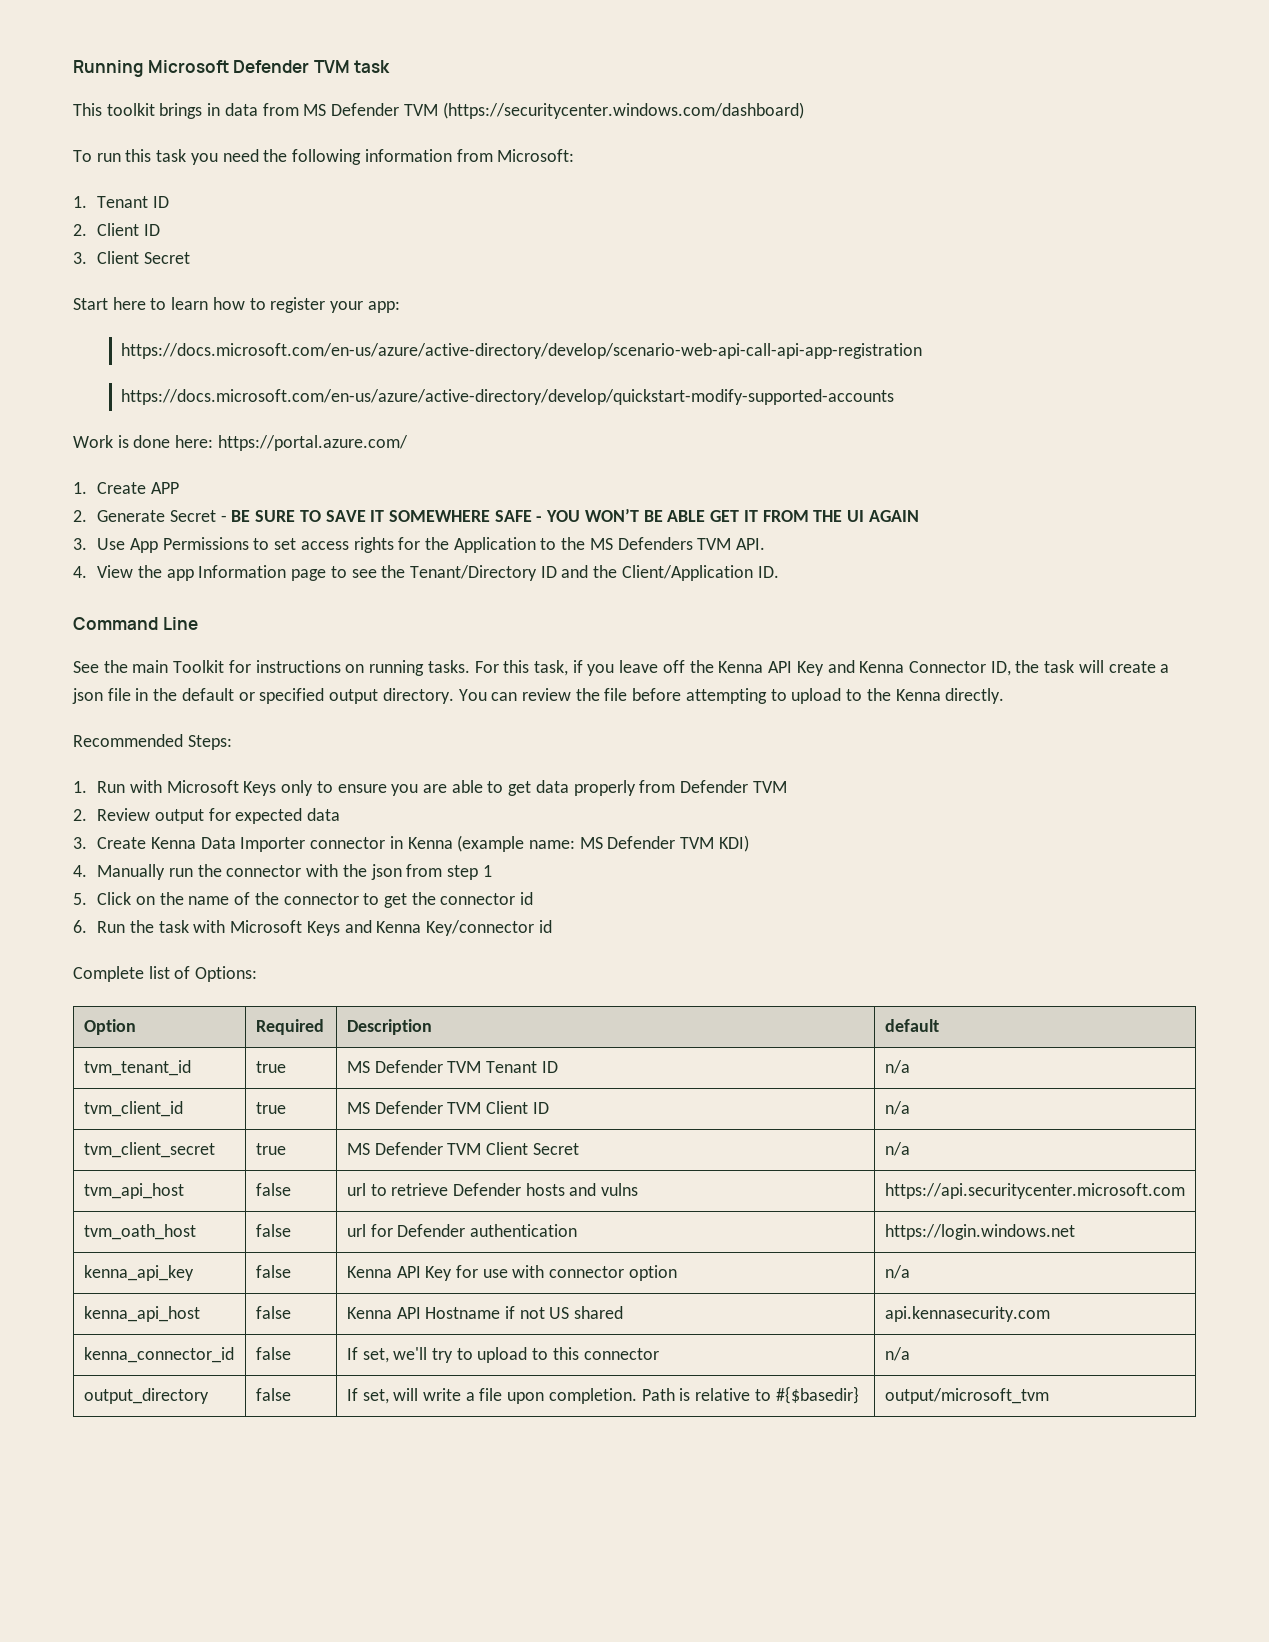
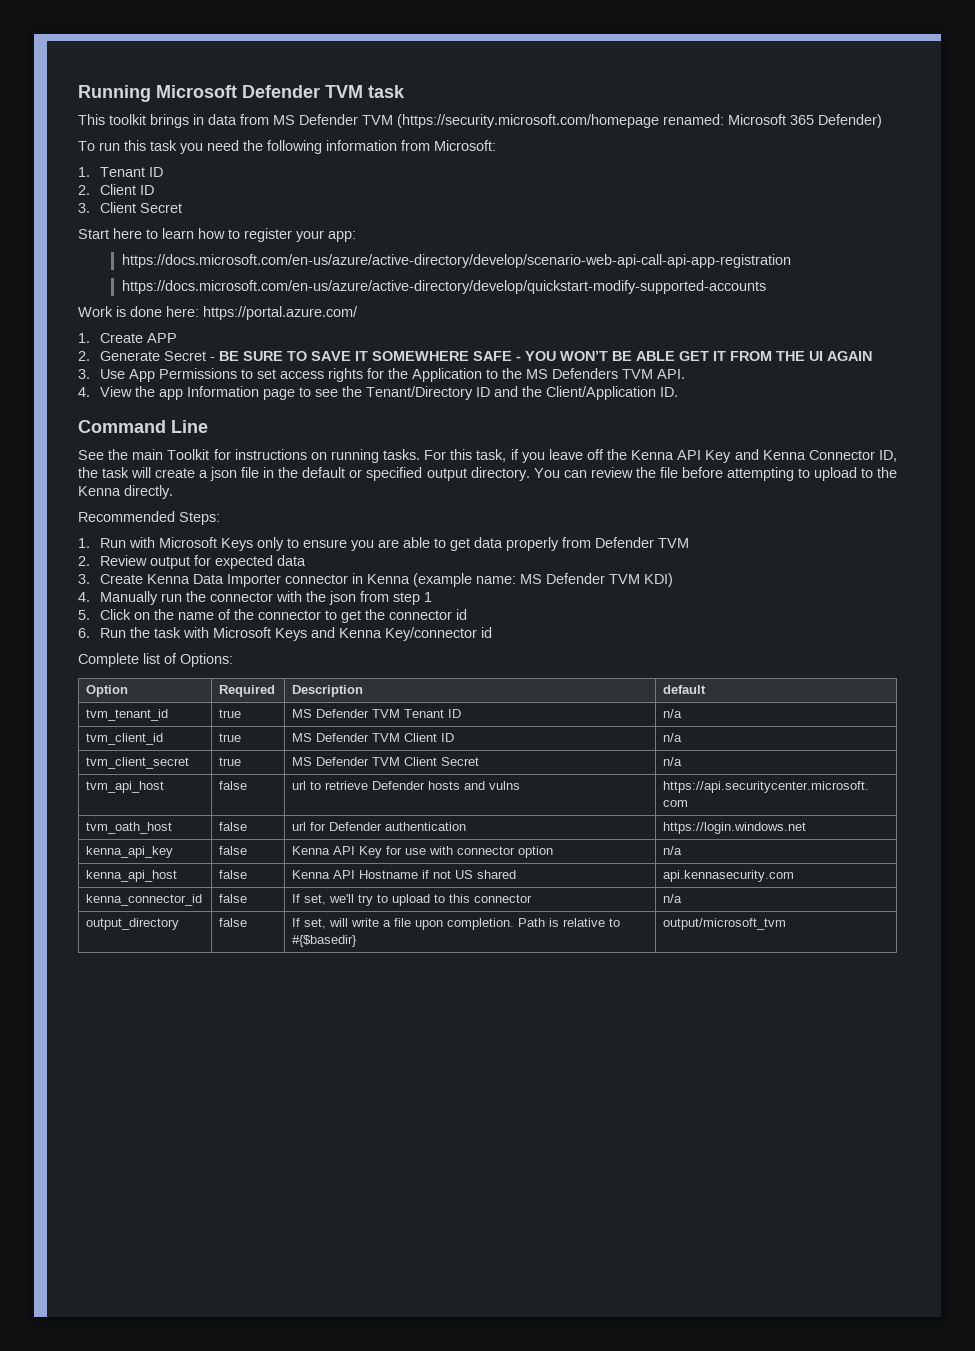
[442,102,804,119] (https://securitycenter.windows.com/dashboard) -> [397,114,882,128] (https://security.microsoft.com/homepage renamed: Microsoft 365 Defender)

